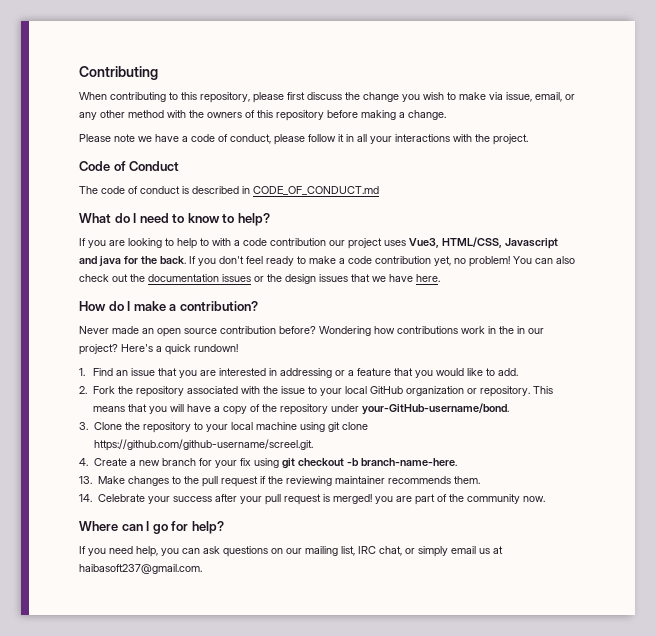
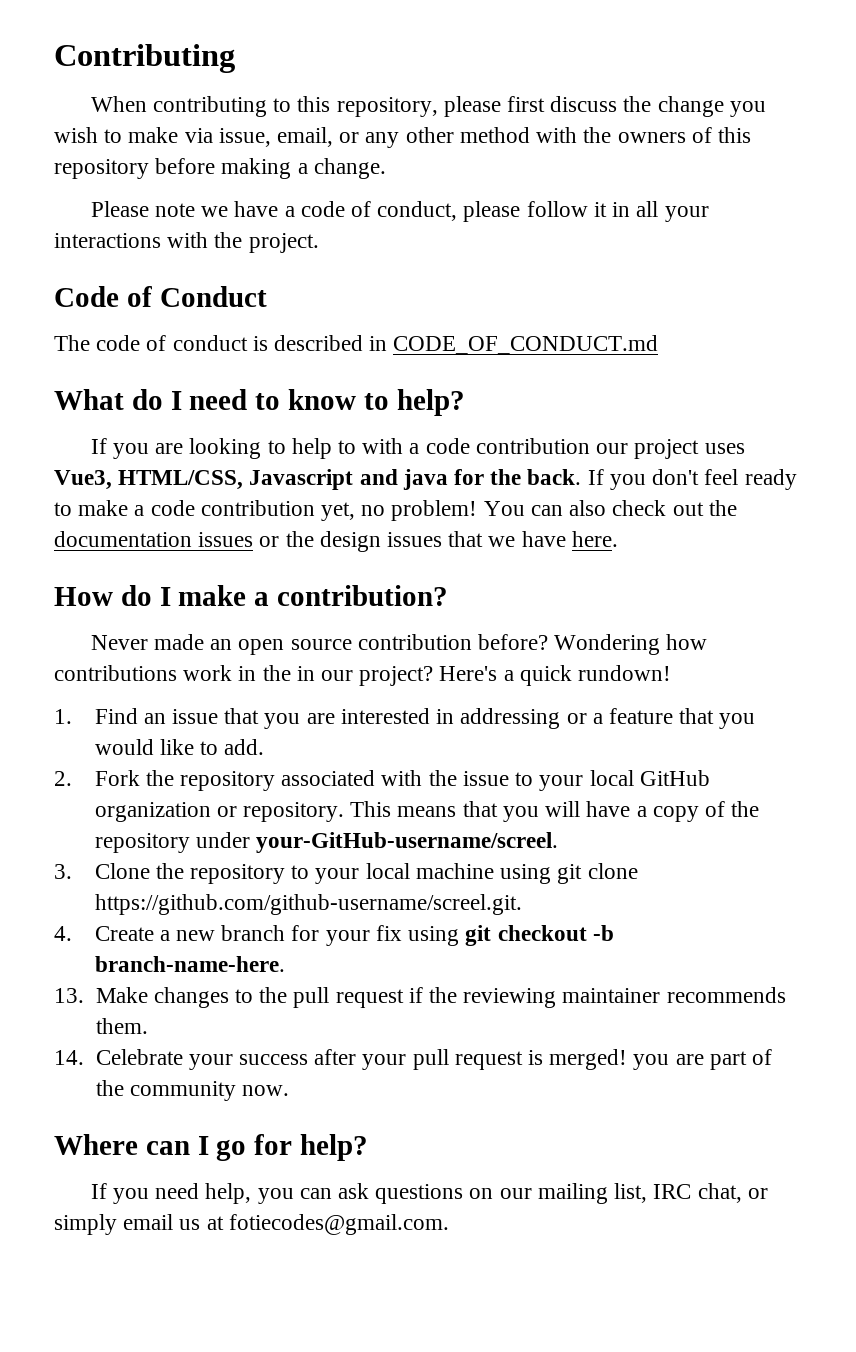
[361,403,509,415] your-GitHub-username/bond. -> [256,832,559,853] your-GitHub-username/screel.
[79,564,202,574] haibasoft237@gmail.com. -> [228,1214,449,1235] fotiecodes@gmail.com.

